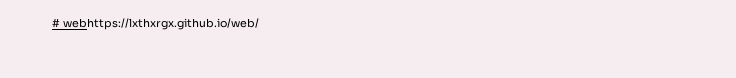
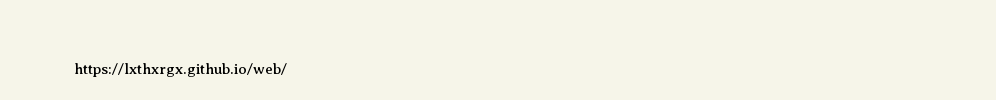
[52,18,259,30] # webhttps://lxthxrgx.github.io/web/ -> [74,63,287,77] https://lxthxrgx.github.io/web/

